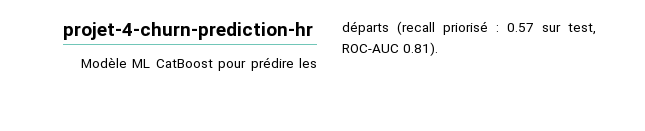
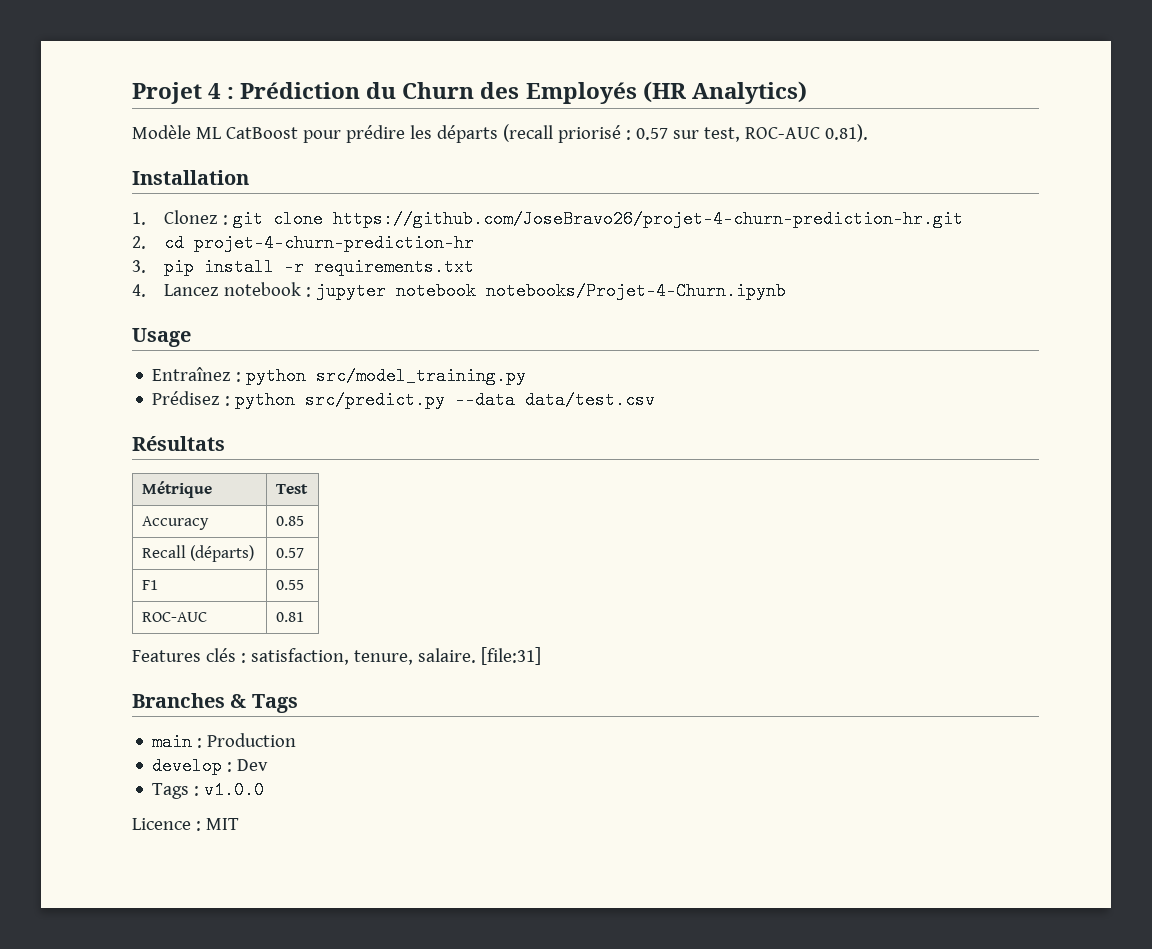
[63,22,313,40] projet-4-churn-prediction-hr -> [132,81,807,104] Projet 4 : Prédiction du Churn des Employés (HR Analytics)
(438, 49) none -> [132,170,249,185] [132,210,964,228] [132,234,475,252] [132,258,475,276] [132,282,787,300] [132,328,191,347] [152,367,527,385] [152,391,656,409] [132,436,225,451] [141,481,212,498] [275,484,308,494] [141,516,209,530] [275,516,304,526] [141,545,255,562] [275,548,304,558] [141,580,158,590] [275,580,304,590] [141,612,207,622] [275,612,304,622] [132,647,541,665] [132,693,298,713] [152,733,297,751] [152,757,269,775] [152,781,265,799] [132,818,239,831] // Installation // 1. Clonez : git clone https://github.com/JoseBravo26/projet-4-churn-prediction-hr.git // 2. cd projet-4-churn-prediction-hr // 3. pip install -r requirements.txt // 4. Lancez notebook : jupyter notebook notebooks/Projet-4-Churn.ipynb // Usage // Entraînez : python src/model_training.py // Prédisez : python src/predict.py --data data/test.csv // Résultats // Métrique | Test // Accuracy | 0.85 // Recall (départs) | 0.57 // F1 | 0.55 // ROC-AUC | 0.81 // Features clés : satisfaction, tenure, salaire. [file:31] // Branches & Tags // main : Production // develop : Dev // Tags : v1.0.0 // Licence : MIT

